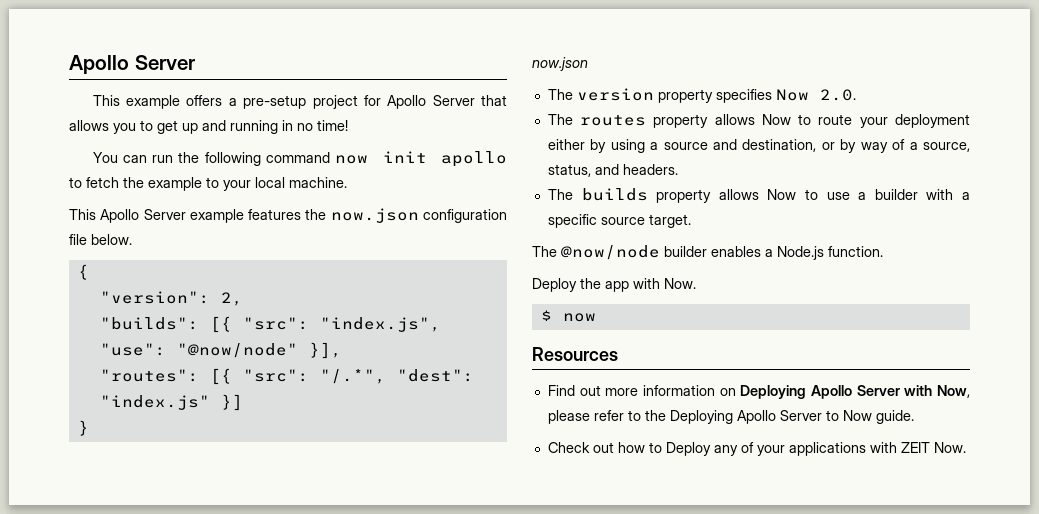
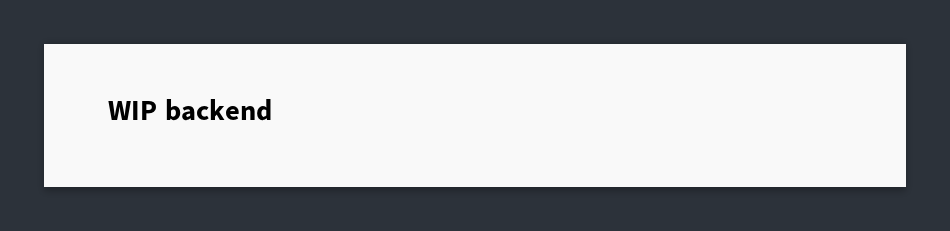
[69,55,195,74] [92,95,508,109] [69,120,348,134] [92,151,507,167] [69,177,347,191] [69,208,507,223] [69,234,132,245] [77,264,89,280] [99,291,243,306] [99,316,441,333] [99,342,342,359] [99,368,474,385] [99,394,243,411] [77,420,89,436] [532,57,588,71] [547,88,856,103] [547,114,971,128] [547,139,971,153] [547,164,678,177] [547,188,971,203] [547,214,691,228] [532,245,883,260] [532,278,696,292] [540,310,596,322] [532,347,618,361] [547,385,970,399] [547,410,914,424] [547,442,966,456] Apollo Server // This example offers a pre-setup project for Apollo Server that allows you to get up and running in no time! // You can run the following command now init apollo to fetch the example to your local machine. // This Apollo Server example features the now.json configuration file below. // { // "version": 2, // "builds": [{ "src": "index.js", "use": "@now/node" }], // "routes": [{ "src": "/.*", "dest": "index.js" }] // } // now.json // The version property specifies Now 2.0. // The routes property allows Now to route your deployment either by using a source and destination, or by way of a source, status, and headers. // The builds property allows Now to use a builder with a specific source target. // The @now/node builder enables a Node.js function. // Deploy the app with Now. // $ now // Resources // Find out more information on Deploying Apollo Server with Now, please refer to the Deploying Apollo Server to Now guide. // Check out how to Deploy any of your applications with ZEIT Now. -> [108,99,272,121] WIP backend

